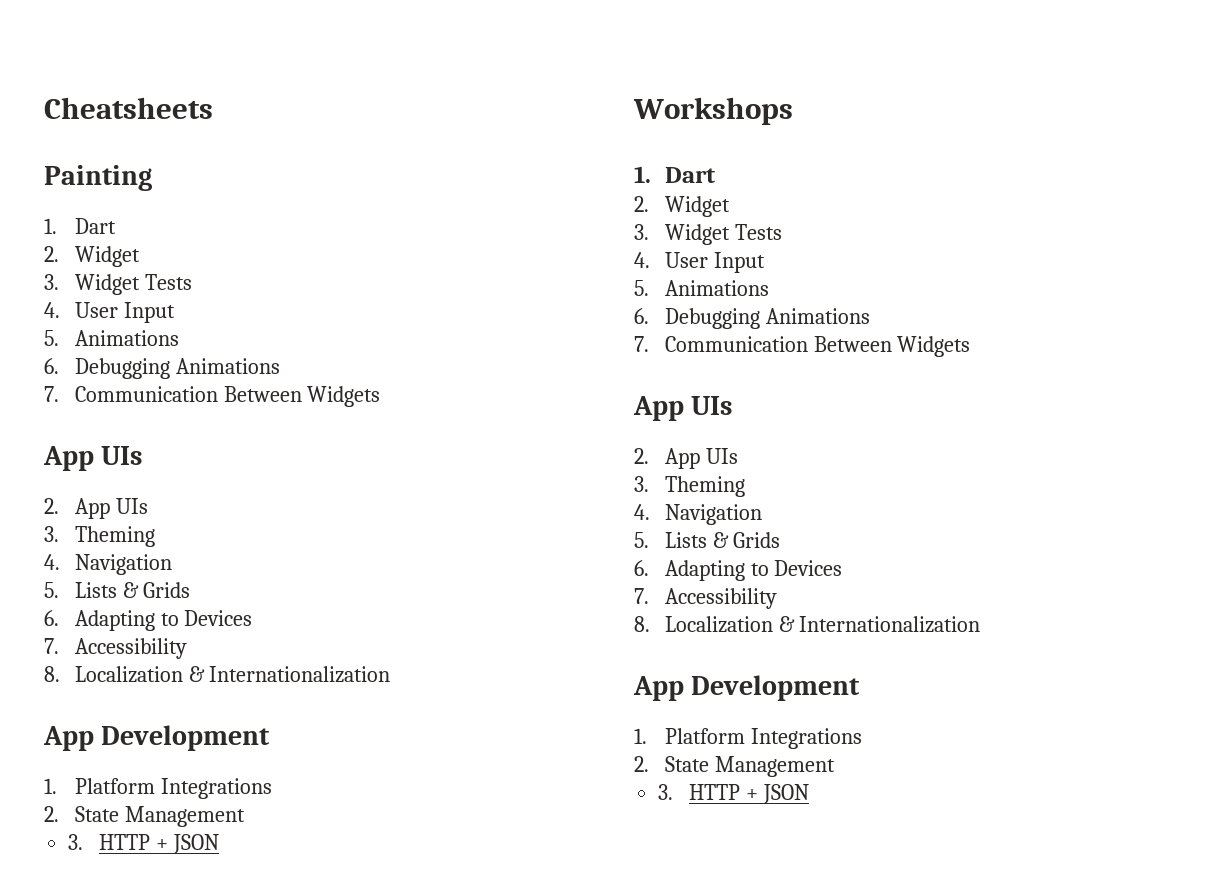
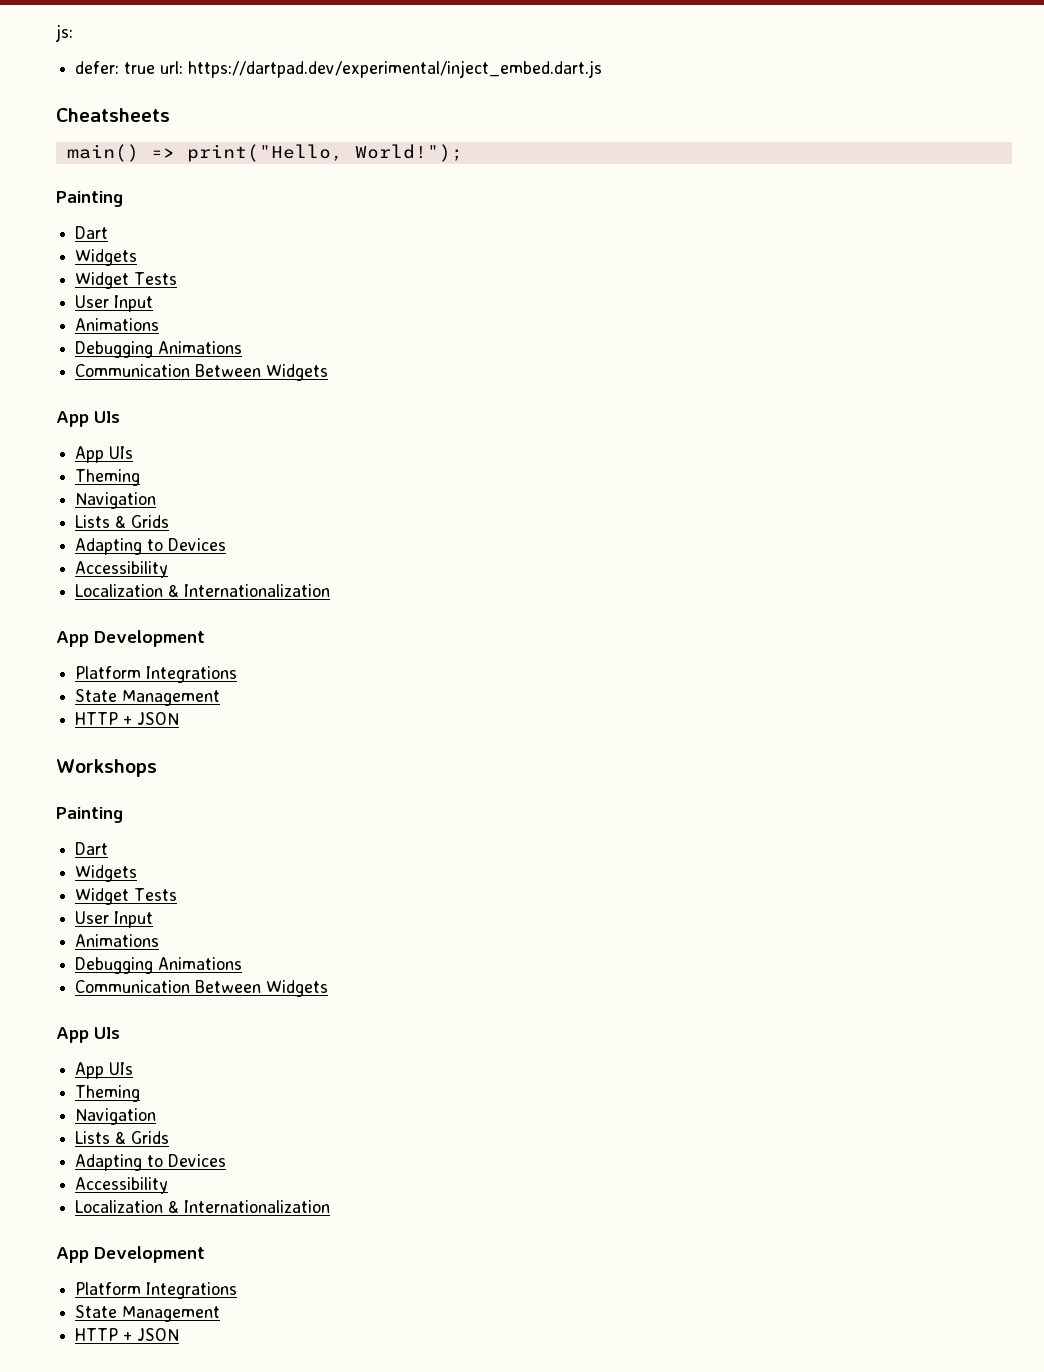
[44,97,213,119] [44,165,152,191] [44,218,116,234] [44,246,140,267] [44,274,192,295] [44,302,175,323] [44,330,179,346] [44,358,280,379] [44,386,381,407] [43,446,143,471] [44,498,148,519] [44,526,155,547] [44,554,172,575] [44,582,191,598] [44,610,253,631] [44,638,187,659] [44,666,391,683] [43,725,271,751] [44,778,272,799] [44,806,245,827] [68,834,84,850] Cheatsheets // Painting // 1. Dart // 2. Widget // 3. Widget Tests // 4. User Input // 5. Animations // 6. Debugging Animations // 7. Communication Between Widgets // App UIs // 2. App UIs // 3. Theming // 4. Navigation // 5. Lists & Grids // 6. Adapting to Devices // 7. Accessibility // 8. Localization & Internationalization // App Development // 1. Platform Integrations // 2. State Management // 3. -> [55,24,73,42] [75,60,603,78] [56,108,170,122] [66,144,463,162] [56,191,123,207] [75,226,109,239] [75,249,138,266] [75,272,178,289] [75,295,154,312] [75,318,160,331] [75,341,243,358] [75,364,329,381] [56,411,120,427] [75,446,134,463] [75,469,141,486] [75,492,157,509] [75,515,170,528] [75,538,227,555] [75,561,169,578] [75,584,331,597] [56,630,205,647] [75,666,238,683] [75,689,221,706] js: // defer: true url: https://dartpad.dev/experimental/inject_embed.dart.js // Cheatsheets // main() => print("Hello, World!"); // Painting // Dart // Widgets // Widget Tests // User Input // Animations // Debugging Animations // Communication Between Widgets // App UIs // App UIs // Theming // Navigation // Lists & Grids // Adapting to Devices // Accessibility // Localization & Internationalization // App Development // Platform Integrations // State Management //
[634,166,716,183] [634,196,730,217] [634,224,782,245] [634,252,765,273] [634,280,769,296] [634,308,870,329] [634,336,971,357] [633,396,733,421] [634,448,738,469] [634,476,745,497] [634,504,762,525] [634,532,781,548] [634,560,843,581] [634,588,777,609] [634,616,981,633] [633,675,861,701] [634,728,862,749] [634,756,835,777] [658,784,674,800] 1. Dart // 2. Widget // 3. Widget Tests // 4. User Input // 5. Animations // 6. Debugging Animations // 7. Communication Between Widgets // App UIs // 2. App UIs // 3. Theming // 4. Navigation // 5. Lists & Grids // 6. Adapting to Devices // 7. Accessibility // 8. Localization & Internationalization // App Development // 1. Platform Integrations // 2. State Management // 3. -> [56,807,123,823] [75,842,109,855] [75,865,138,882] [75,888,178,905] [75,911,154,928] [75,934,160,947] [75,957,243,974] [75,980,329,997] [56,1027,120,1043] [75,1062,134,1079] [75,1085,141,1102] [75,1108,157,1125] [75,1131,170,1144] [75,1154,227,1171] [75,1177,169,1194] [75,1200,331,1213] [56,1246,205,1263] [75,1282,238,1299] [75,1305,221,1322] Painting // Dart // Widgets // Widget Tests // User Input // Animations // Debugging Animations // Communication Between Widgets // App UIs // App UIs // Theming // Navigation // Lists & Grids // Adapting to Devices // Accessibility // Localization & Internationalization // App Development // Platform Integrations // State Management //

